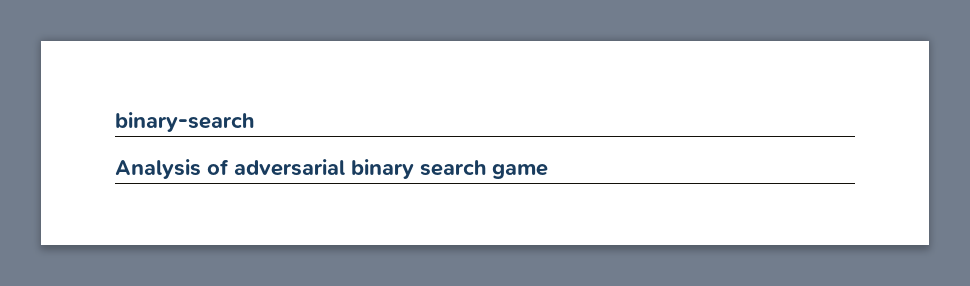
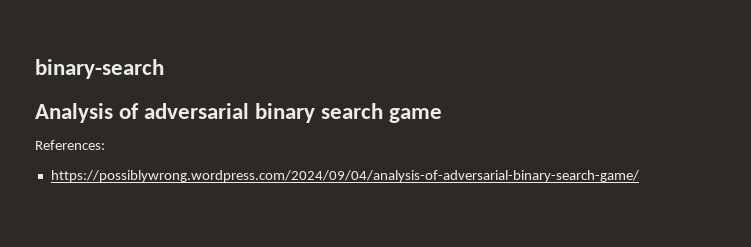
(548, 171) none -> [35,140,105,150] [50,170,639,182] // References: // https://possiblywrong.wordpress.com/2024/09/04/analysis-of-adversarial-binary-search-game/

